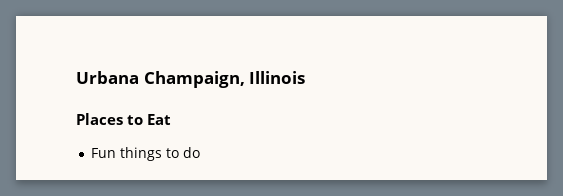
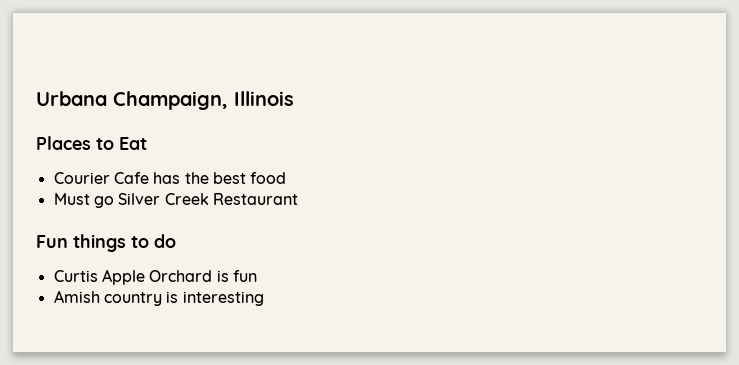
[90,147,200,161] Fun things to do -> [53,172,287,184] [53,193,298,208] [36,234,176,252] [53,269,257,285] [53,290,264,306] Courier Cafe has the best food // Must go Silver Creek Restaurant // Fun things to do // Curtis Apple Orchard is fun // Amish country is interesting

